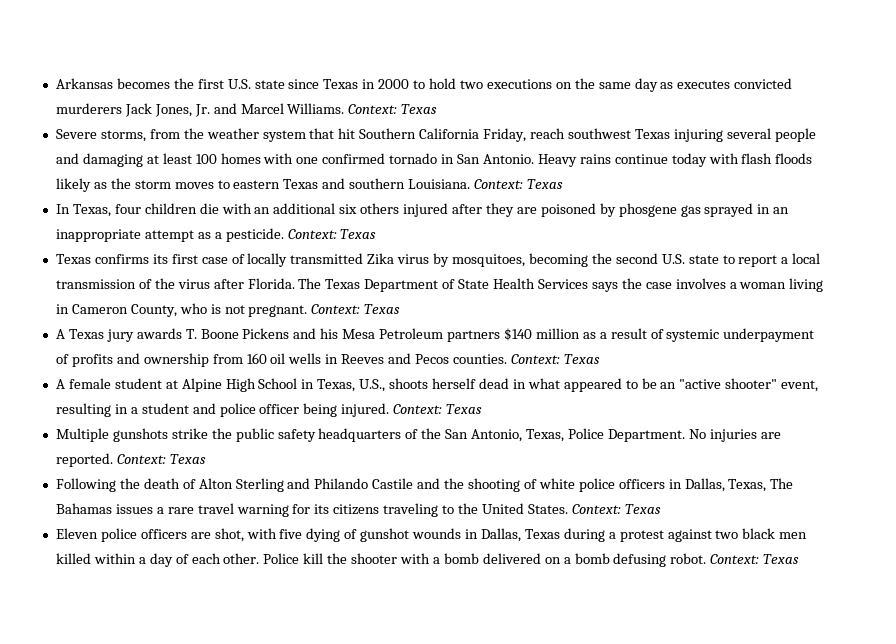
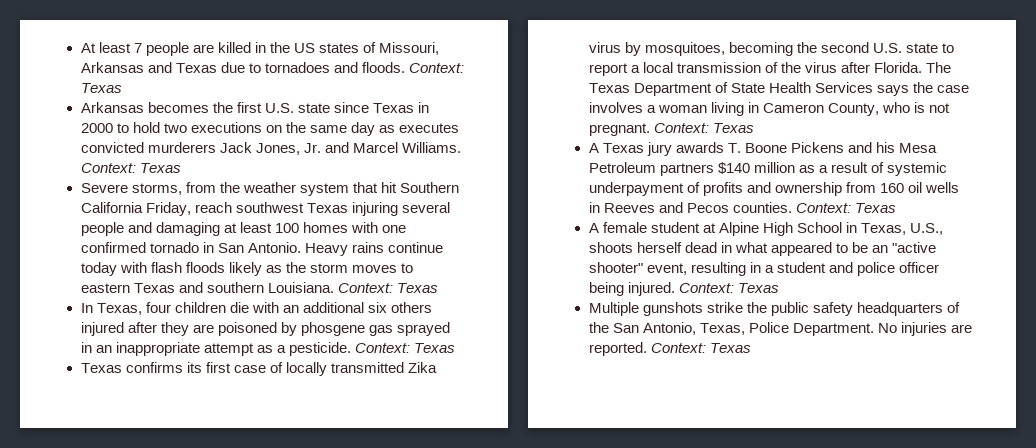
(55, 83) none -> [80,42,440,56] [80,62,464,73] [80,83,122,93] At least 7 people are killed in the US states of Missouri, Arkansas and Texas due to tornadoes and floods. Context: Texas //
[55,478,794,492] [55,503,661,517] [55,528,808,542] [55,553,800,567] // Following the death of Alton Sterling and Philando Castile and the shooting of white police officers in Dallas, Texas, The Bahamas issues a rare travel warning for its citizens traveling to the United States. Context: Texas // Eleven police officers are shot, with five dying of gunshot wounds in Dallas, Texas during a protest against two black men killed within a day of each other. Police kill the shooter with a bomb delivered on a bomb defusing robot. Context: Texas -> (751, 348) none

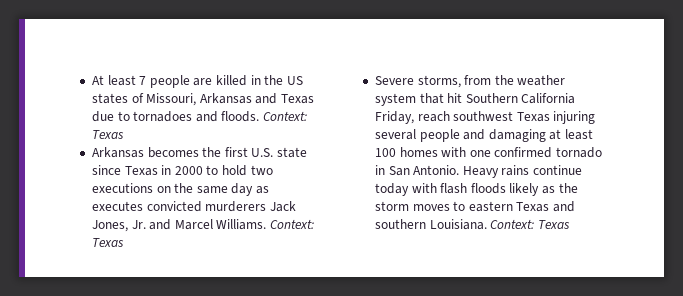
[80,302,432,315] [80,322,450,336] [80,342,455,356] [80,362,437,376] [588,42,954,56] [588,62,951,76] [588,82,969,96] [588,102,950,116] [588,123,754,136] [588,142,937,156] [588,162,947,176] [588,182,959,196] [588,202,896,213] [588,222,943,236] [588,242,936,256] [588,262,939,276] [588,282,779,296] [588,302,960,316] [588,322,972,336] [588,342,751,356] // In Texas, four children die with an additional six others injured after they are poisoned by phosgene gas sprayed in an inappropriate attempt as a pesticide. Context: Texas // Texas confirms its first case of locally transmitted Zika virus by mosquitoes, becoming the second U.S. state to report a local transmission of the virus after Florida. The Texas Department of State Health Services says the case involves a woman living in Cameron County, who is not pregnant. Context: Texas // A Texas jury awards T. Boone Pickens and his Mesa Petroleum partners $140 million as a result of systemic underpayment of profits and ownership from 160 oil wells in Reeves and Pecos counties. Context: Texas // A female student at Alpine High School in Texas, U.S., shoots herself dead in what appeared to be an "active shooter" event, resulting in a student and police officer being injured. Context: Texas // Multiple gunshots strike the public safety headquarters of the San Antonio, Texas, Police Department. No injuries are reported. Context: Texas -> (570, 224) none

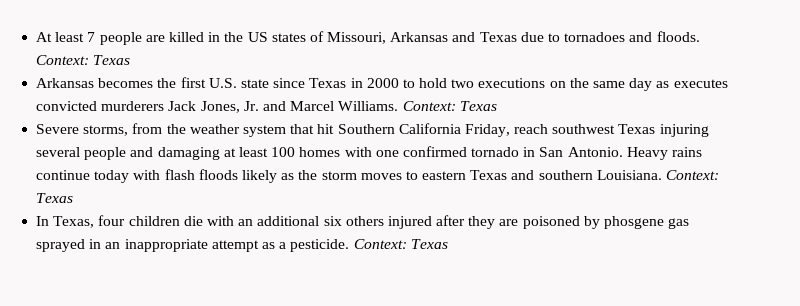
(570, 224) none -> [36,215,690,229] [36,239,448,252] // In Texas, four children die with an additional six others injured after they are poisoned by phosgene gas sprayed in an inappropriate attempt as a pesticide. Context: Texas

